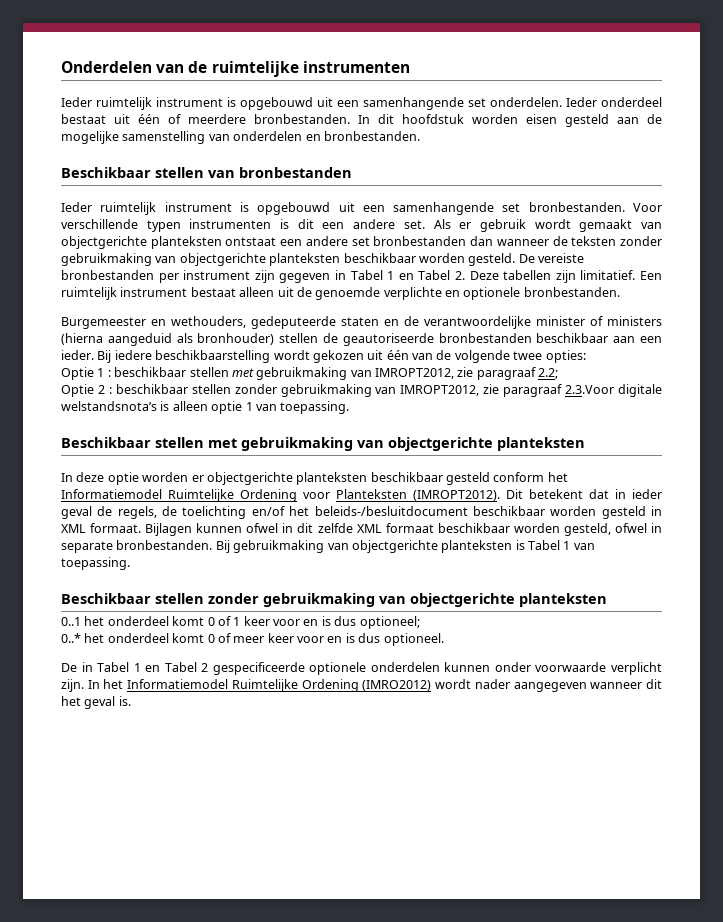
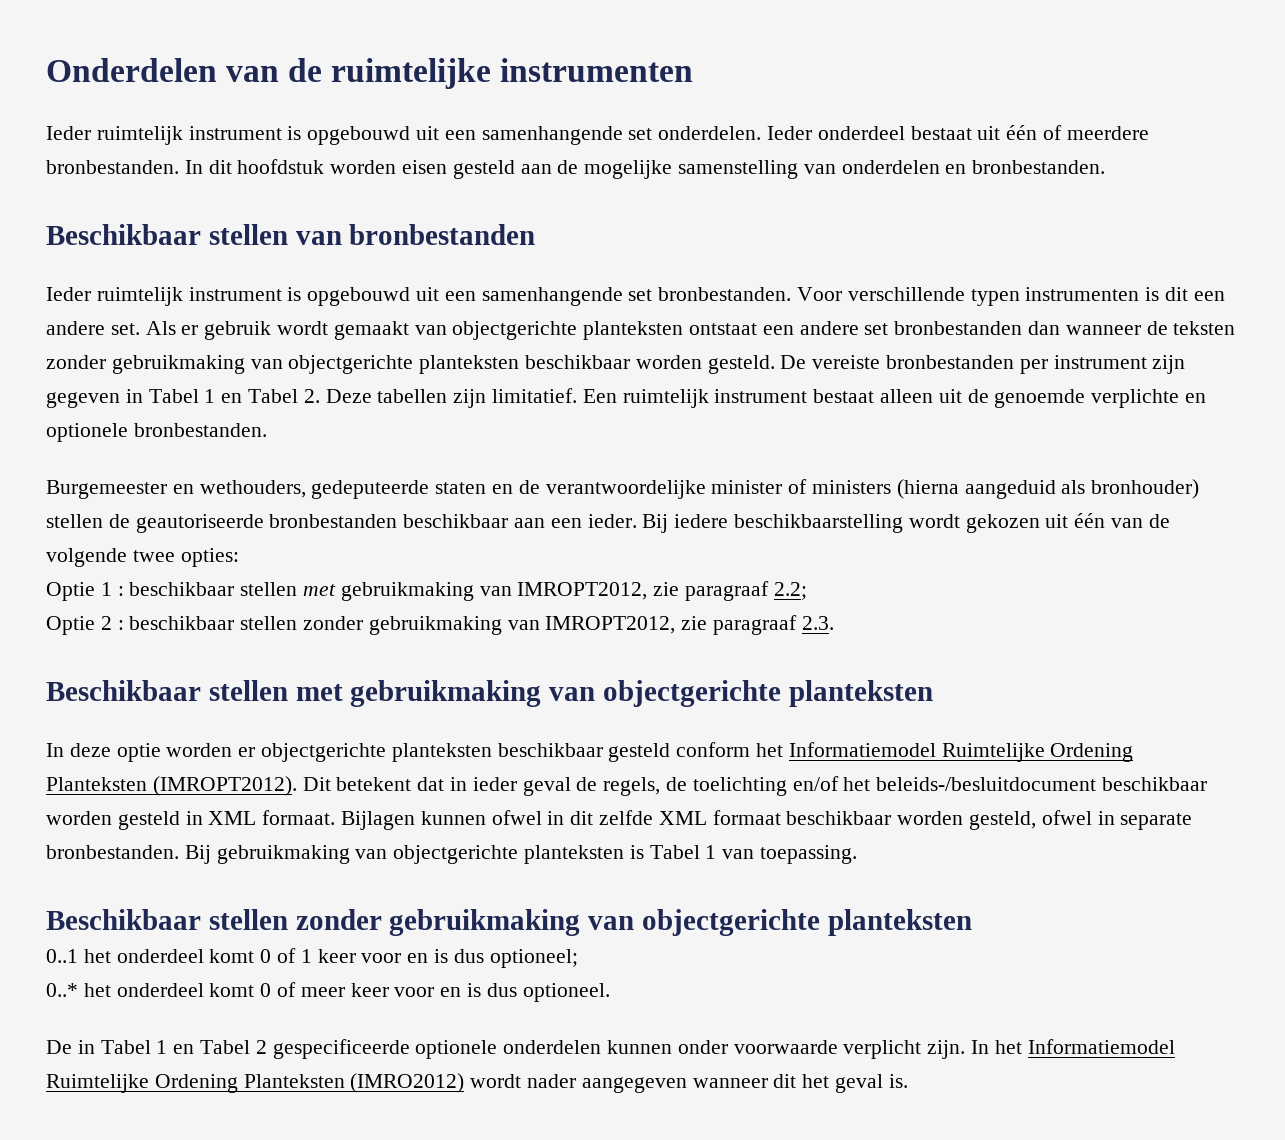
[565,384,663,397] [61,401,350,414] 2.3.Voor digitale welstandsnota’s is alleen optie 1 van toepassing. -> [801,616,834,630] 2.3.
[303,492,330,499] voor -> (1134, 752) none
(359, 685) none -> [243,1074,345,1088] Planteksten

